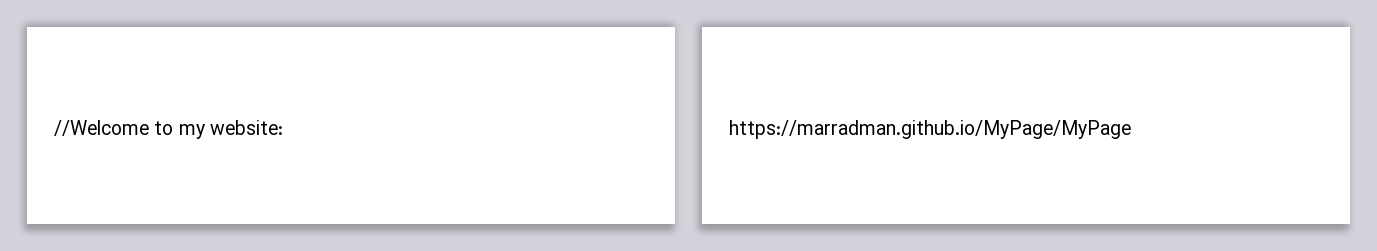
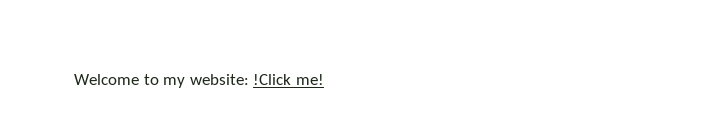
[54,120,149,136] //Welcome -> [74,74,139,85] Welcome
[729,120,1131,139] https://marradman.github.io/MyPage/MyPage -> [253,74,324,85] !Click me!

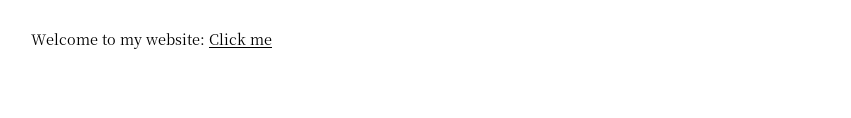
[253,74,324,85] !Click me! -> [209,32,272,45] Click me

